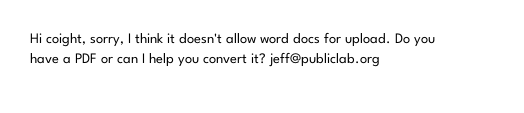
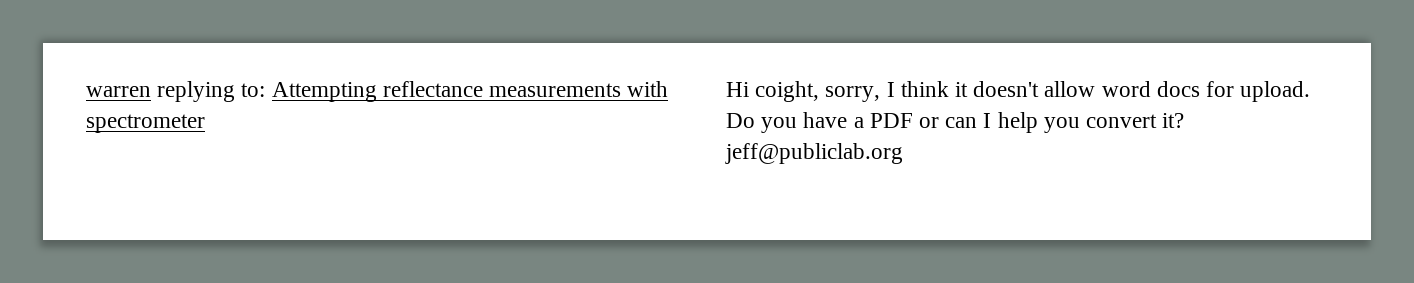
(30, 38) none -> [86,81,669,102] [86,114,205,133] warren replying to: Attempting reflectance measurements with spectrometer //

